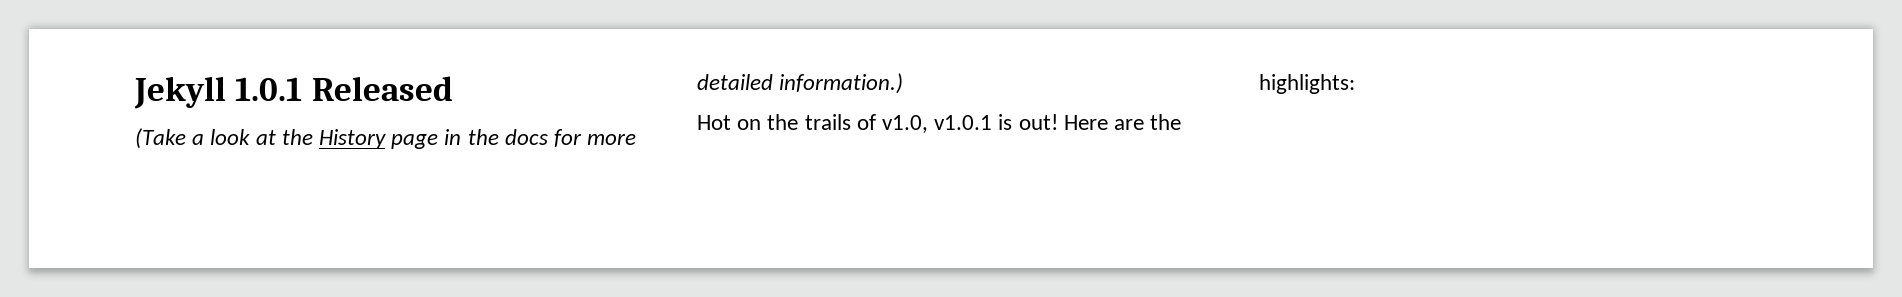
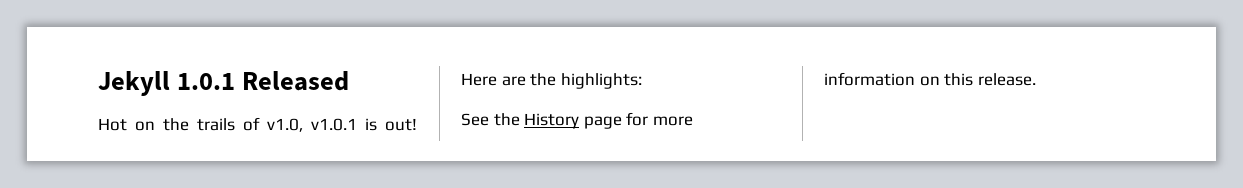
[135,128,637,149] [697,73,904,94] // (Take a look at the History page in the docs for more detailed information.) -> (350, 81) none
(1355, 84) none -> [461,112,693,129] [824,72,1036,86] // See the History page for more information on this release.

